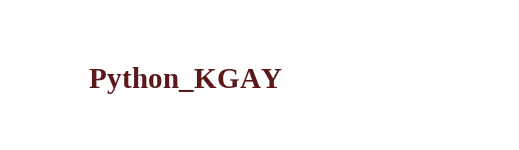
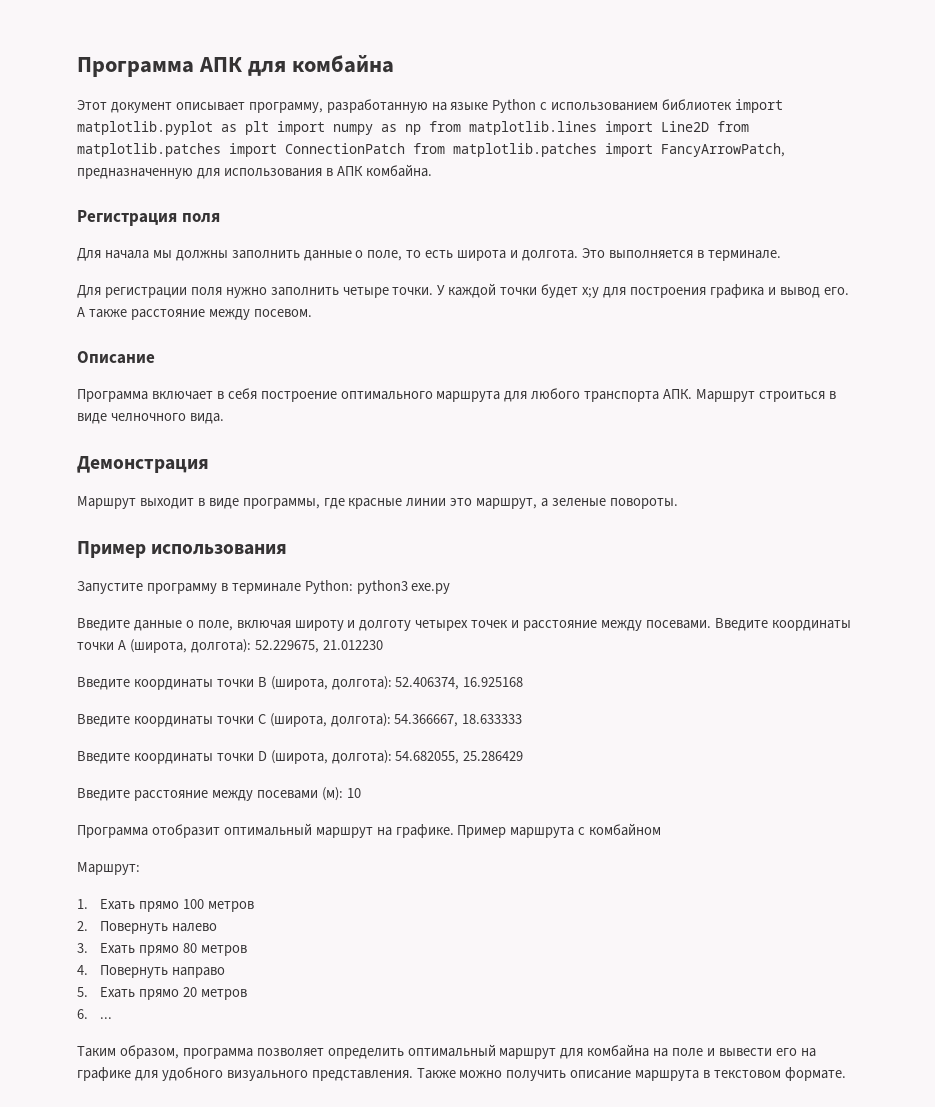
[89,67,282,94] Python_KGAY -> [77,55,395,77] [77,99,784,113] [77,121,749,135] [77,143,785,157] [77,164,432,179] [77,210,220,226] [77,248,781,261] [77,283,849,298] [77,307,312,320] [77,351,155,364] [77,388,836,402] [77,413,224,424] [77,456,209,473] [77,496,678,509] [77,541,288,558] [77,580,451,594] [77,618,851,631] [77,639,383,653] [77,676,524,690] [77,713,523,727] [77,750,524,764] [77,787,361,801] [77,823,662,838] [77,862,140,875] [77,899,254,912] [77,921,217,934] [77,943,247,956] [77,965,225,978] [77,987,247,1000] [77,1009,112,1019] [77,1044,816,1059] [77,1067,846,1081] Программа АПК для комбайна // Этот документ описывает программу, разработанную на языке Python с использованием библиотек import matplotlib.pyplot as plt import numpy as np from matplotlib.lines import Line2D from matplotlib.patches import ConnectionPatch from matplotlib.patches import FancyArrowPatch, предназначенную для использования в АПК комбайна. // Регистрация поля // Для начала мы должны заполнить данные о поле, то есть широта и долгота. Это выполняется в терминале. // Для регистрации поля нужно заполнить четыре точки. У каждой точки будет x;y для построения графика и вывод его. А также расстояние между посевом. // Описание // Программа включает в себя построение оптимального маршрута для любого транспорта АПК. Маршрут строиться в виде челночного вида. // Демонстрация // Маршрут выходит в виде программы, где красные линии это маршрут, а зеленые повороты. // Пример использования // Запустите программу в терминале Python: python3 exe.py // Введите данные о поле, включая широту и долготу четырех точек и расстояние между посевами. Введите координаты точки A (широта, долгота): 52.229675, 21.012230 // Введите координаты точки B (широта, долгота): 52.406374, 16.925168 // Введите координаты точки C (широта, долгота): 54.366667, 18.633333 // Введите координаты точки D (широта, долгота): 54.682055, 25.286429 // Введите расстояние между посевами (м): 10 // Программа отобразит оптимальный маршрут на графике. Пример маршрута с комбайном // Маршрут: // 1. Ехать прямо 100 метров // 2. Повернуть налево // 3. Ехать прямо 80 метров // 4. Повернуть направо // 5. Ехать прямо 20 метров // 6. ... // Таким образом, программа позволяет определить оптимальный маршрут для комбайна на поле и вывести его на графике для удобного визуального представления. Также можно получить описание маршрута в текстовом формате.

